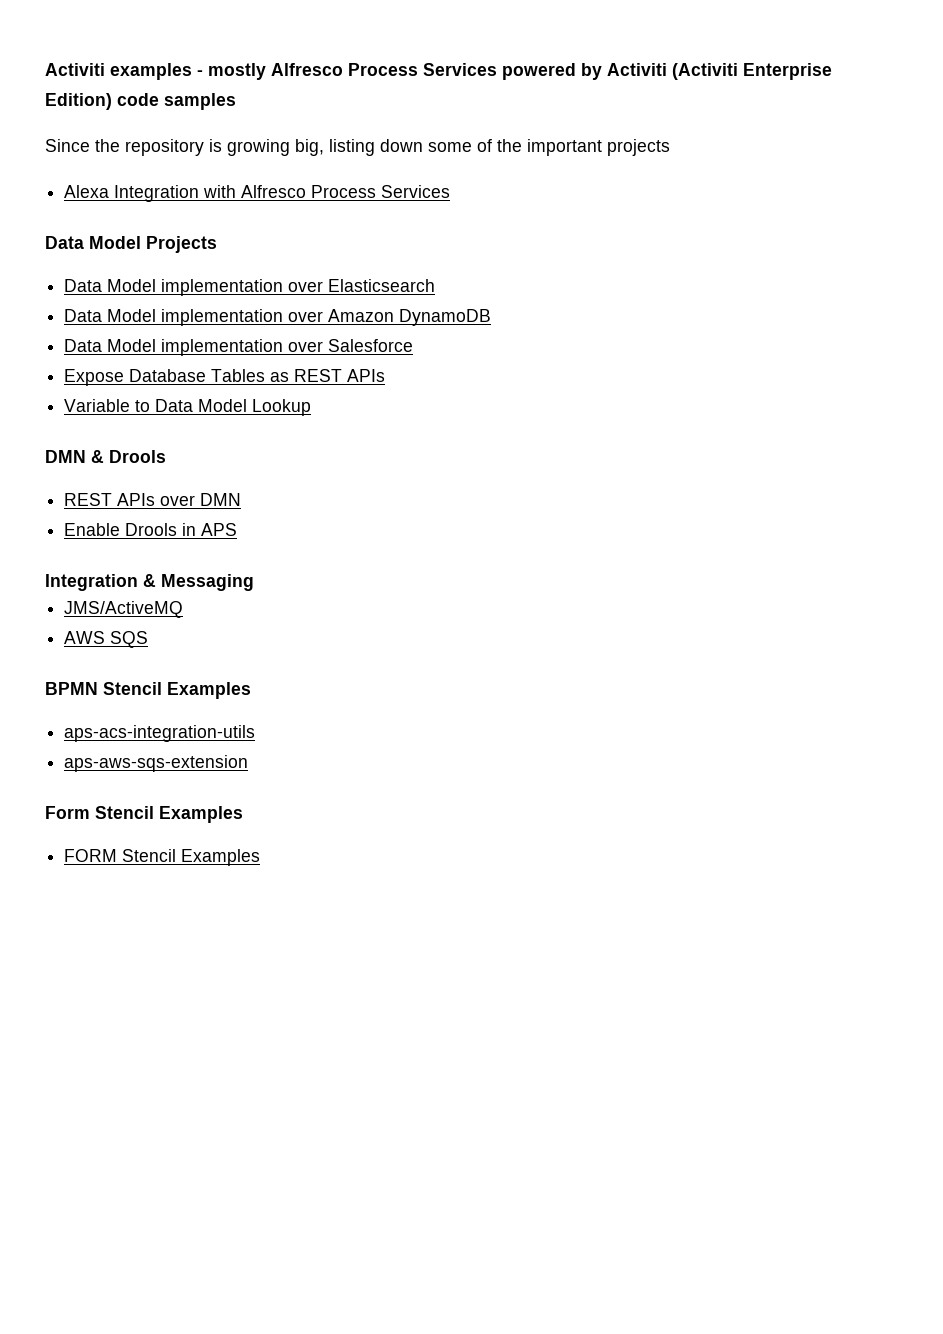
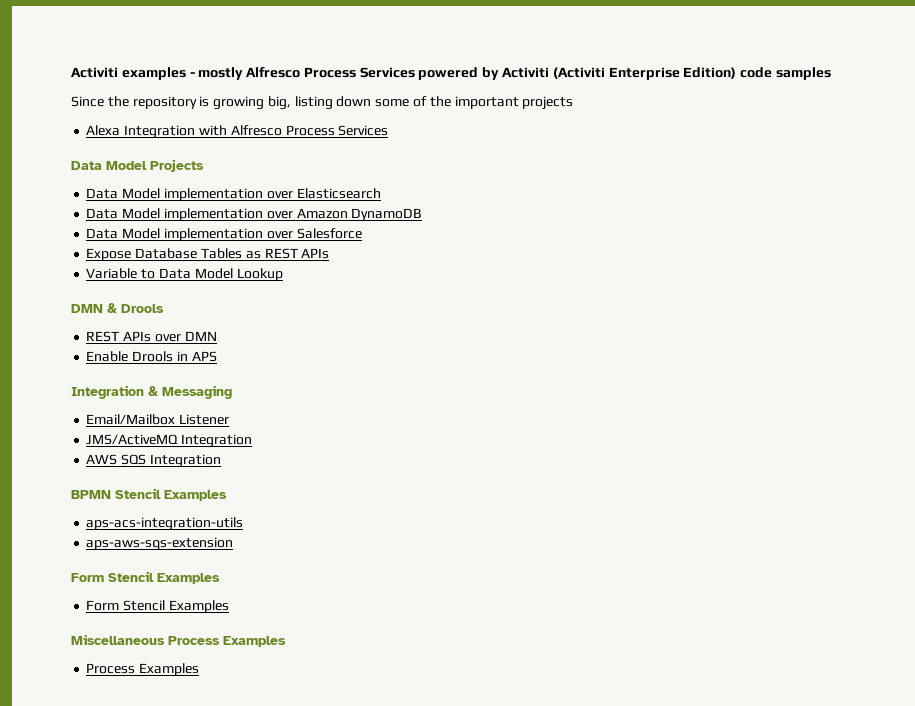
(254, 582) none -> [86,414,230,425] // Email/Mailbox Listener
(184, 609) none -> [181,434,253,448] Integration
(149, 639) none -> [149,454,221,468] Integration
[64,849,261,866] FORM Stencil Examples -> [86,600,229,613] [71,634,286,647] [86,663,200,676] Form Stencil Examples // Miscellaneous Process Examples // Process Examples

